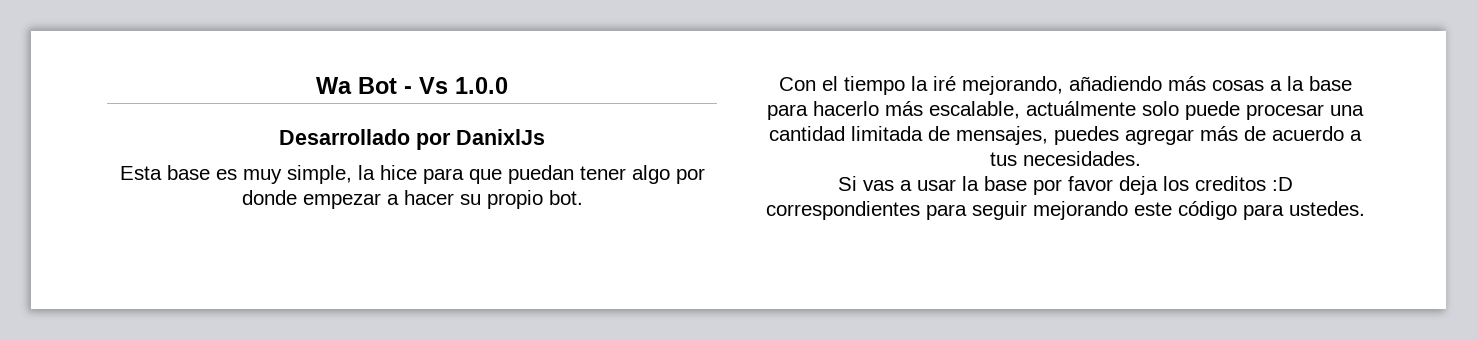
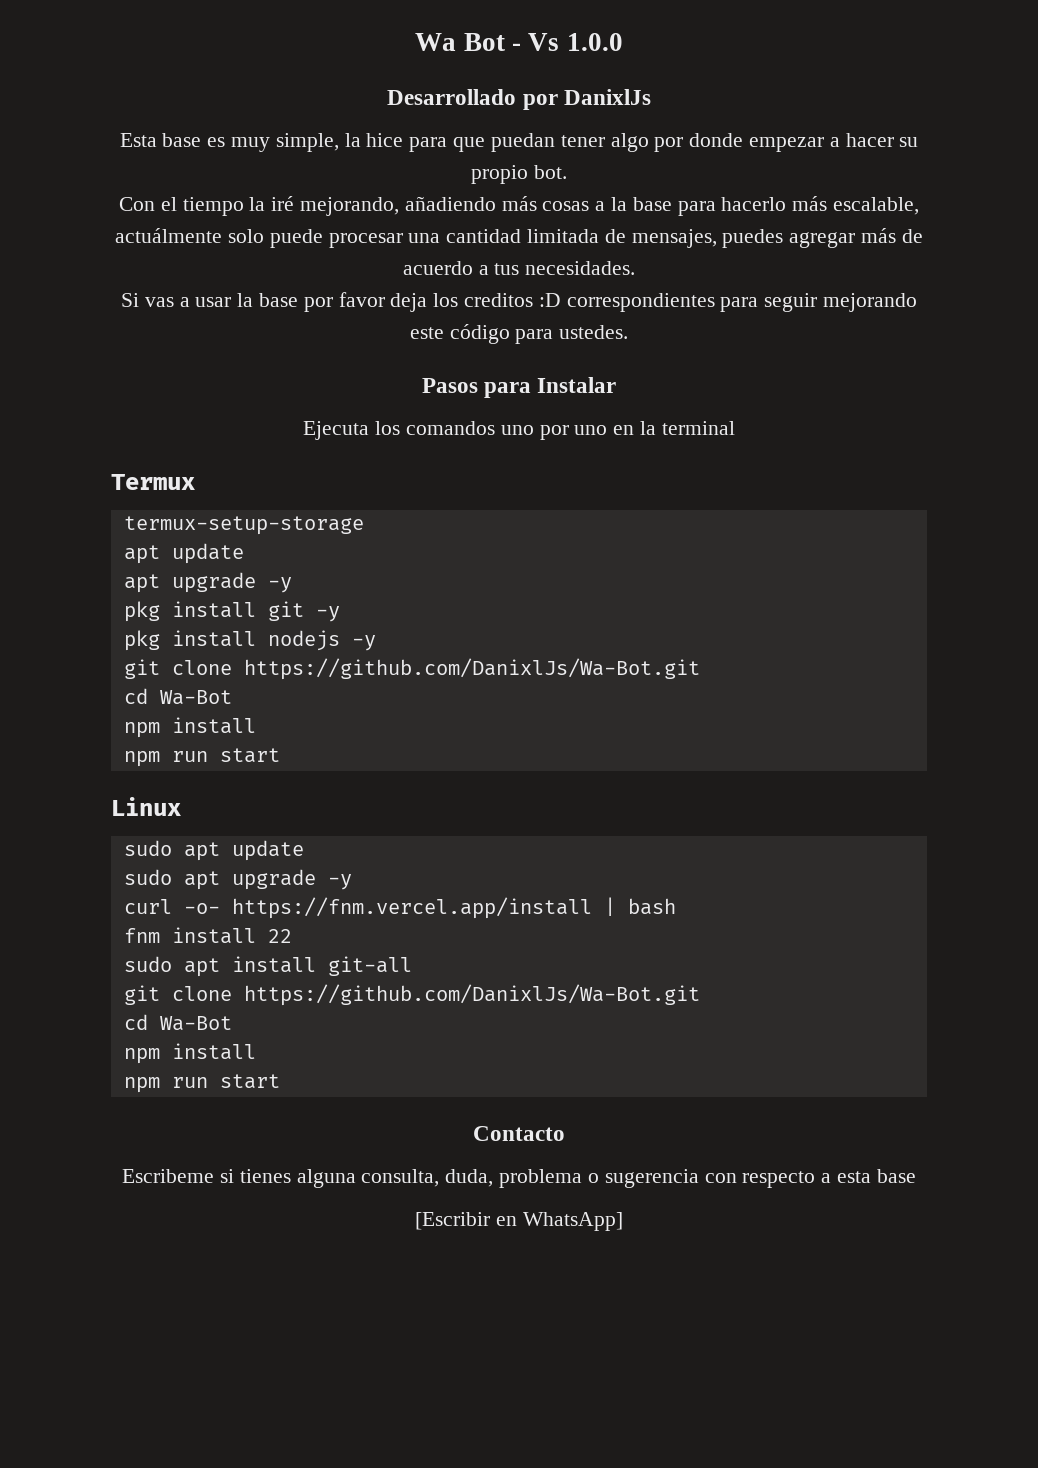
(1365, 208) none -> [421,377,617,398] [303,421,735,440] [111,474,195,490] [123,516,364,535] [123,543,244,564] [123,572,292,593] [123,601,340,622] [123,630,376,651] [123,658,700,680] [123,688,232,705] [123,717,256,738] [123,748,280,767] [111,797,181,816] [123,840,304,861] [123,869,352,890] [123,897,676,919] [123,927,292,944] [123,956,412,977] [123,984,700,1006] [123,1014,232,1031] [123,1043,256,1064] [123,1074,280,1093] [473,1126,565,1141] [122,1169,916,1188] [415,1212,623,1231] // Pasos para Instalar // Ejecuta los comandos uno por uno en la terminal // Termux // termux-setup-storage // apt update // apt upgrade -y // pkg install git -y // pkg install nodejs -y // git clone https://github.com/DanixlJs/Wa-Bot.git // cd Wa-Bot // npm install // npm run start // Linux // sudo apt update // sudo apt upgrade -y // curl -o- https://fnm.vercel.app/install | bash // fnm install 22 // sudo apt install git-all // git clone https://github.com/DanixlJs/Wa-Bot.git // cd Wa-Bot // npm install // npm run start // Contacto // Escribeme si tienes alguna consulta, duda, problema o sugerencia con respecto a esta base // [Escribir en WhatsApp]

